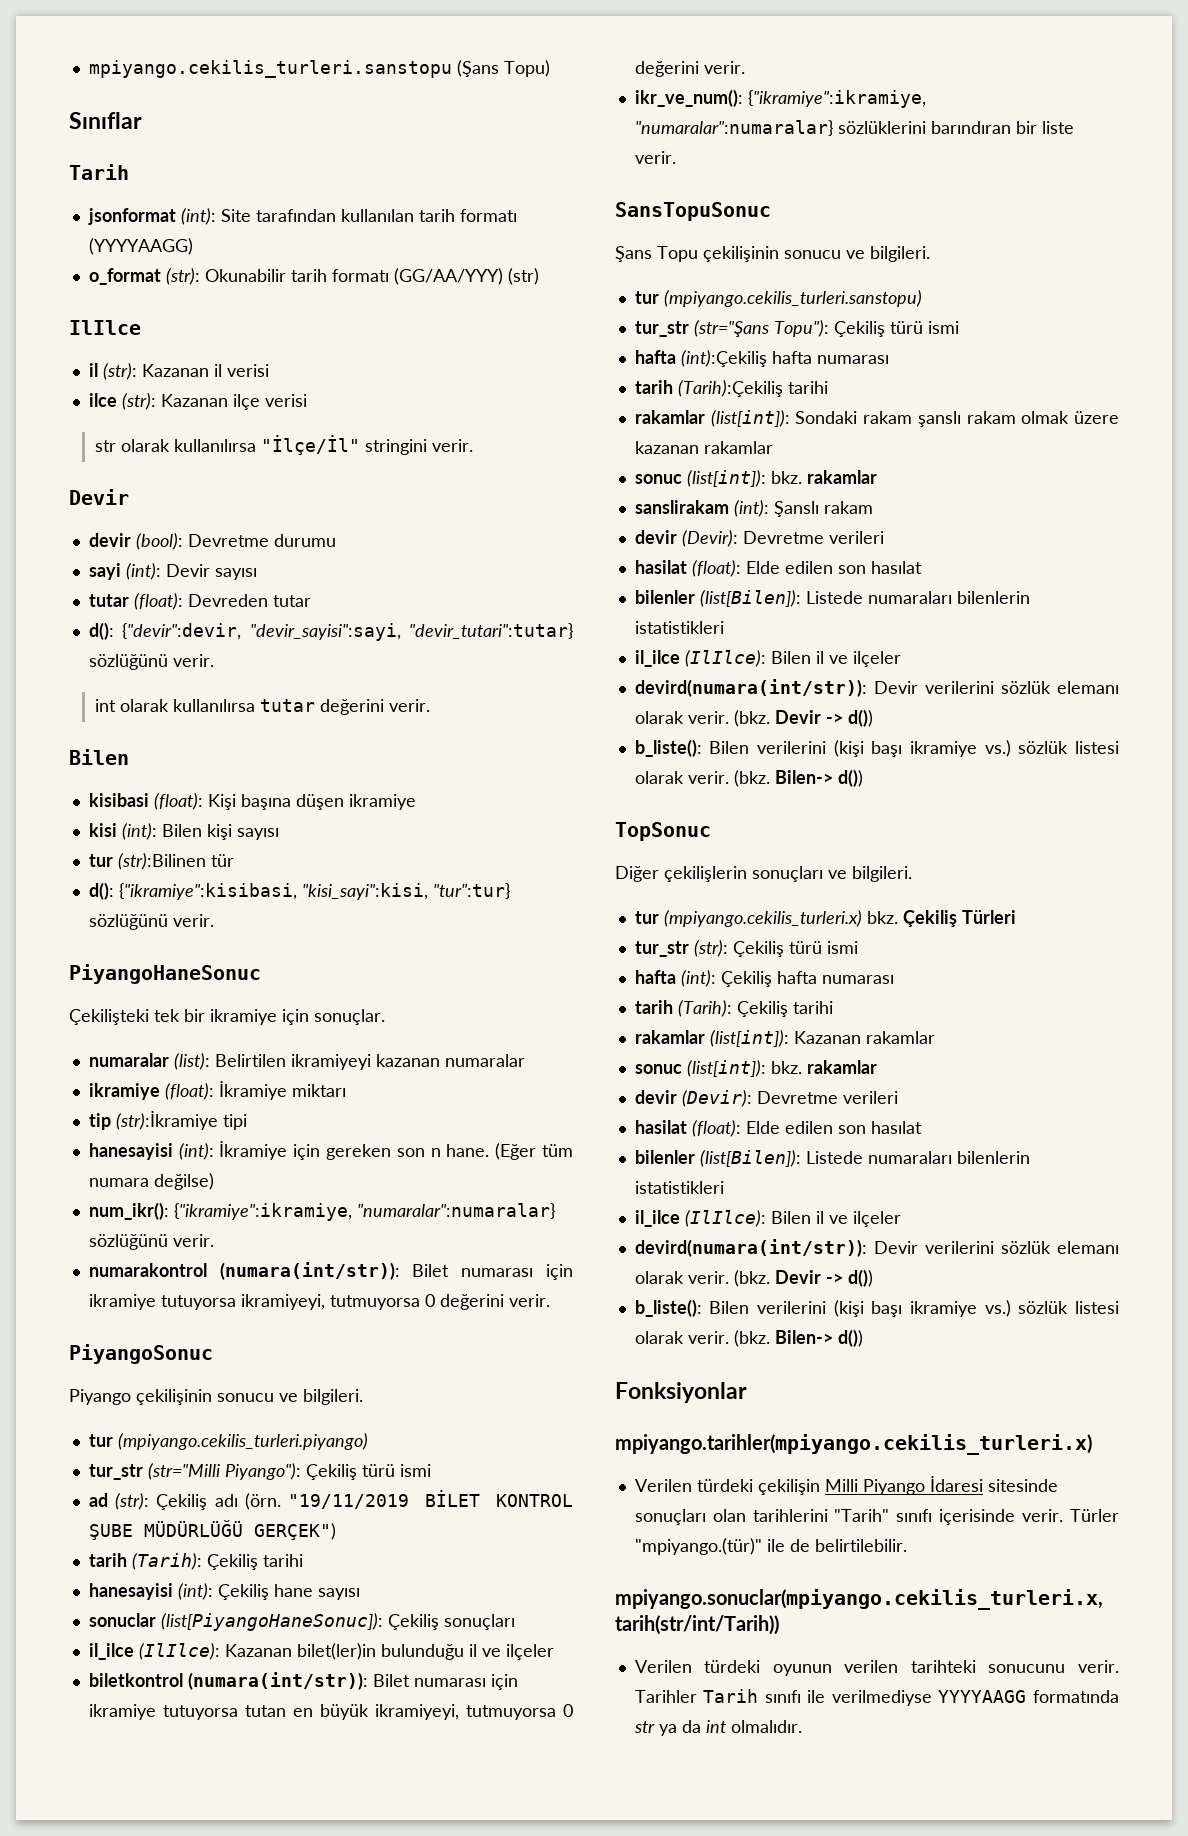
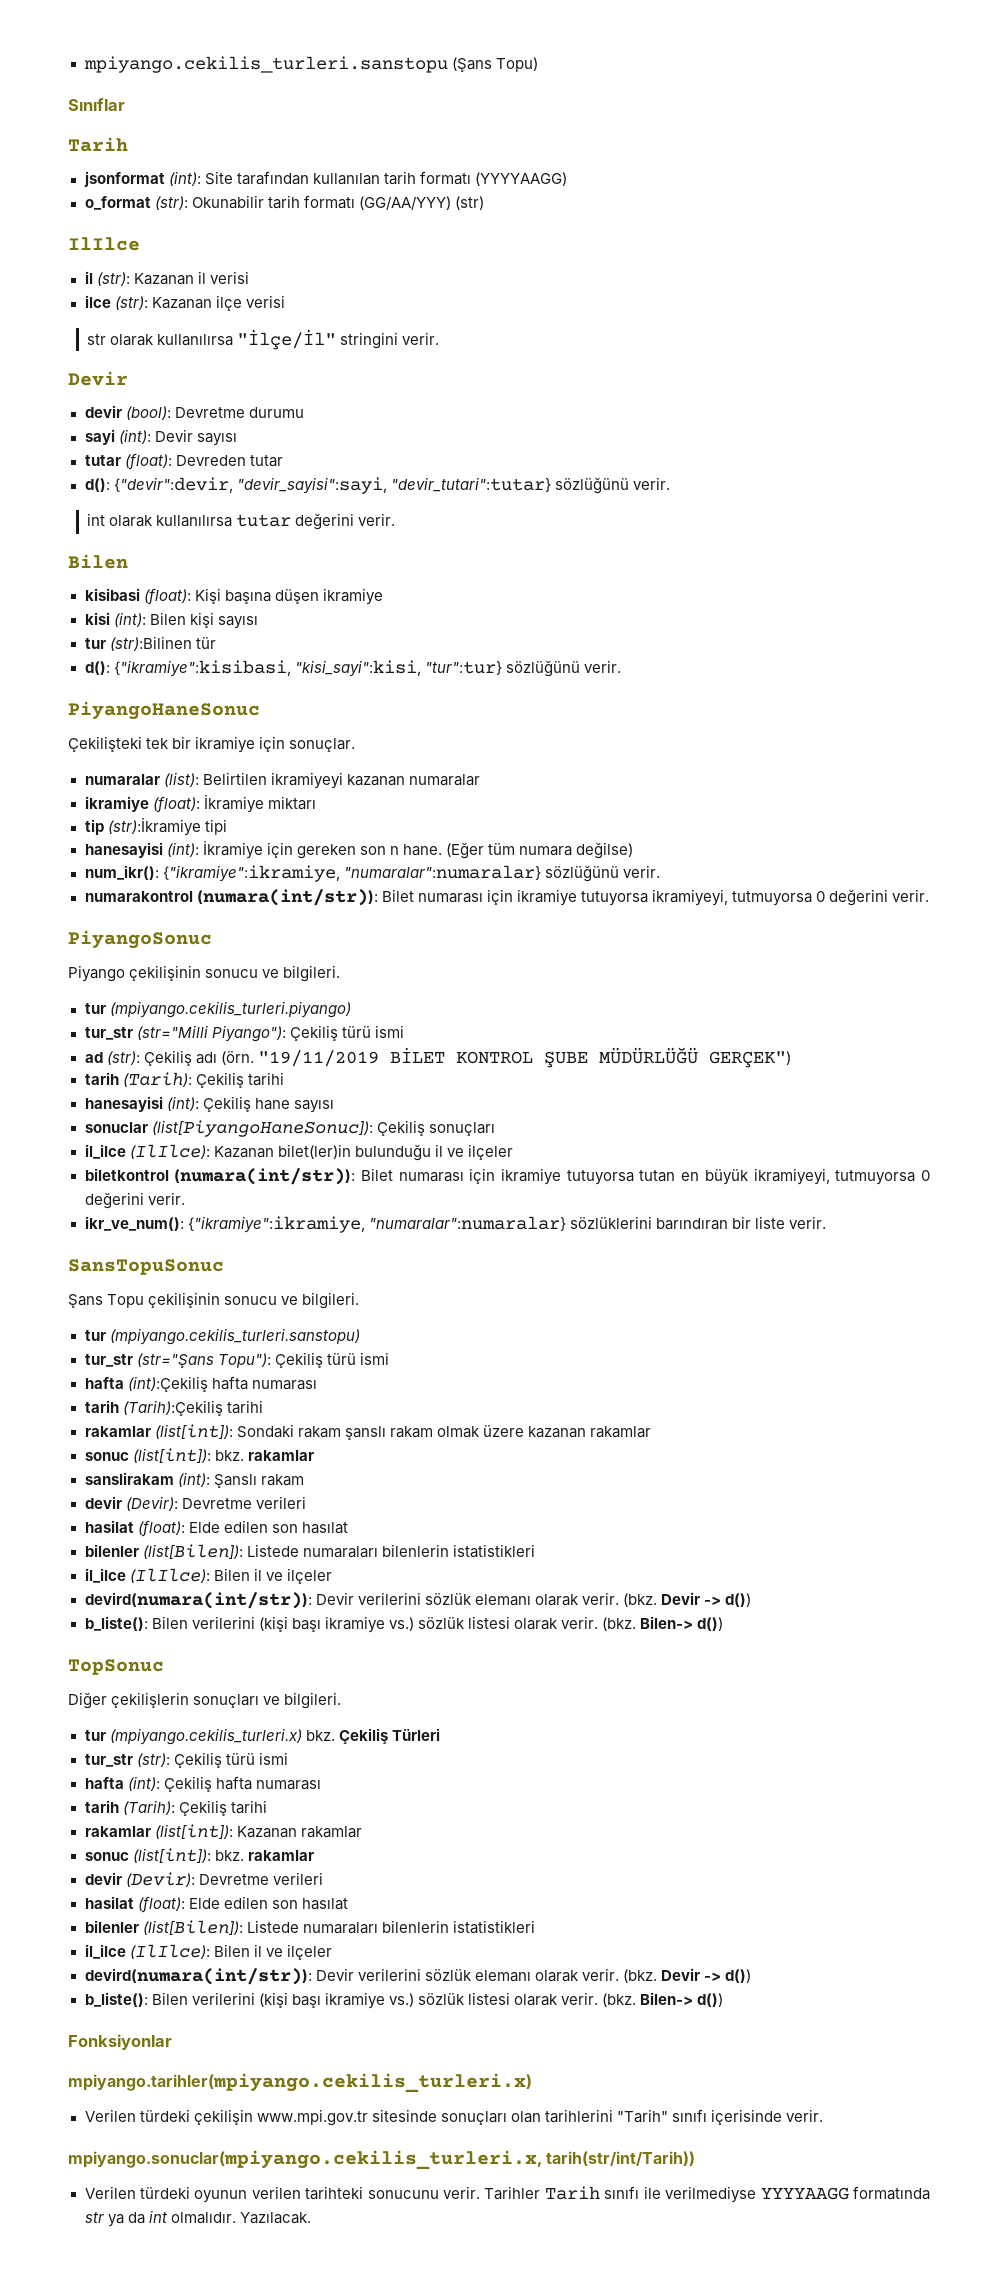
[824,1476,983,1495] Milli Piyango İdaresi -> [256,2109,368,2126] www.mpi.gov.tr
[1070,1509,1119,1522] [634,1538,907,1555] Türler "mpiyango.(tür)" ile de belirtilebilir. -> (824, 2115) none
(802, 1726) none -> [239,2212,311,2224] Yazılacak.

